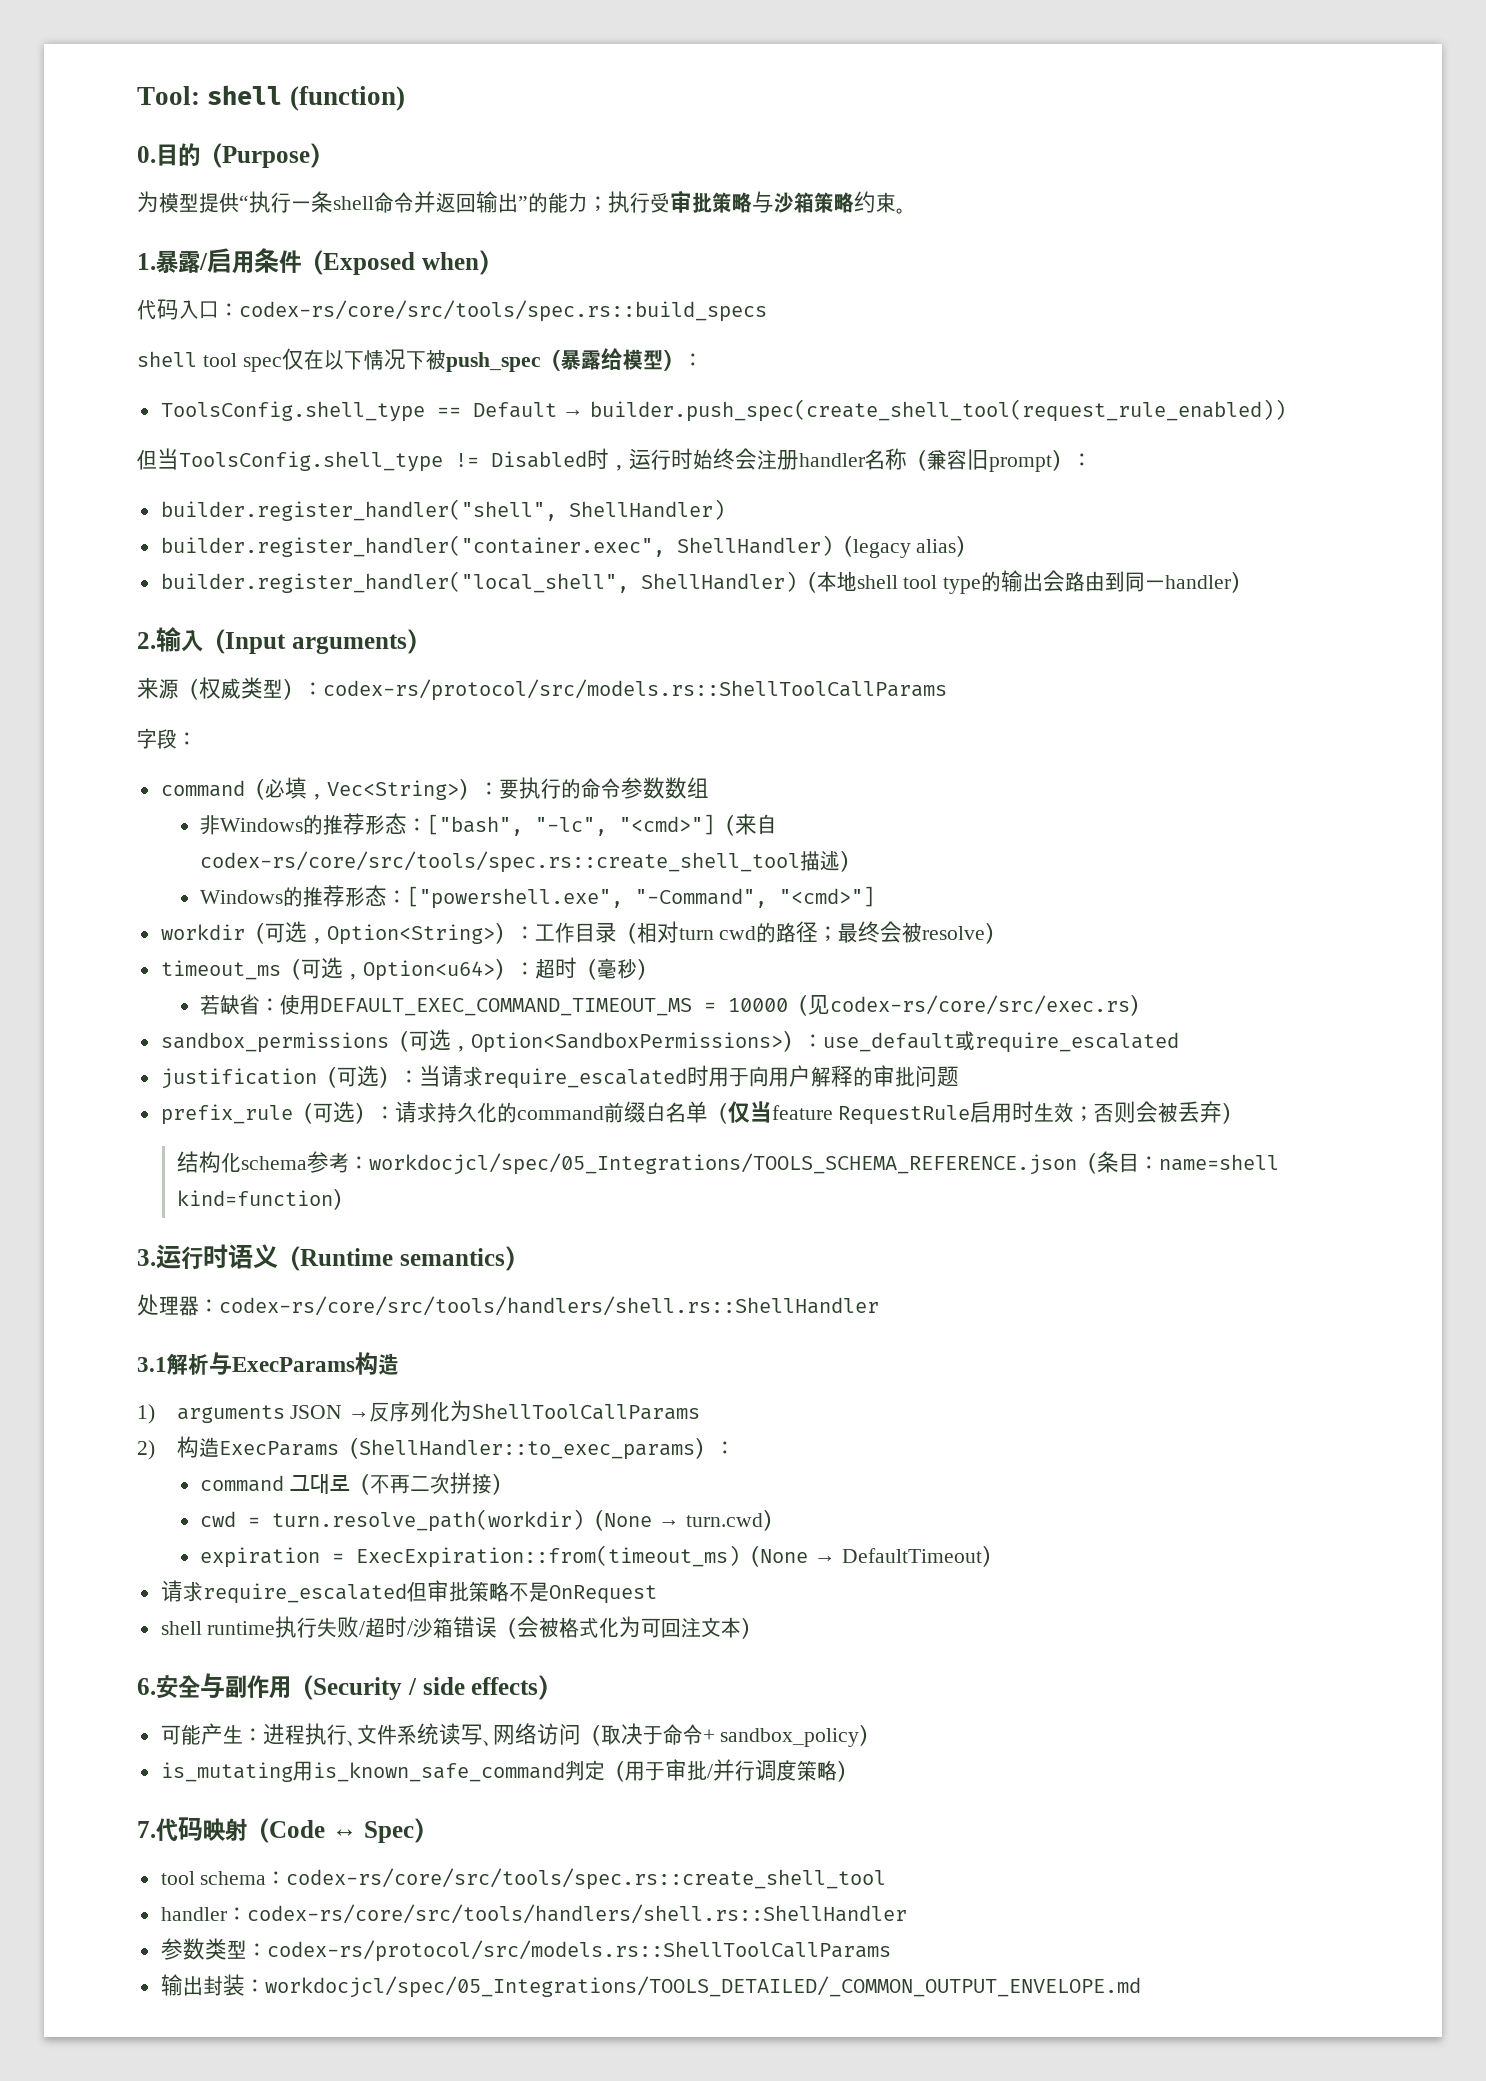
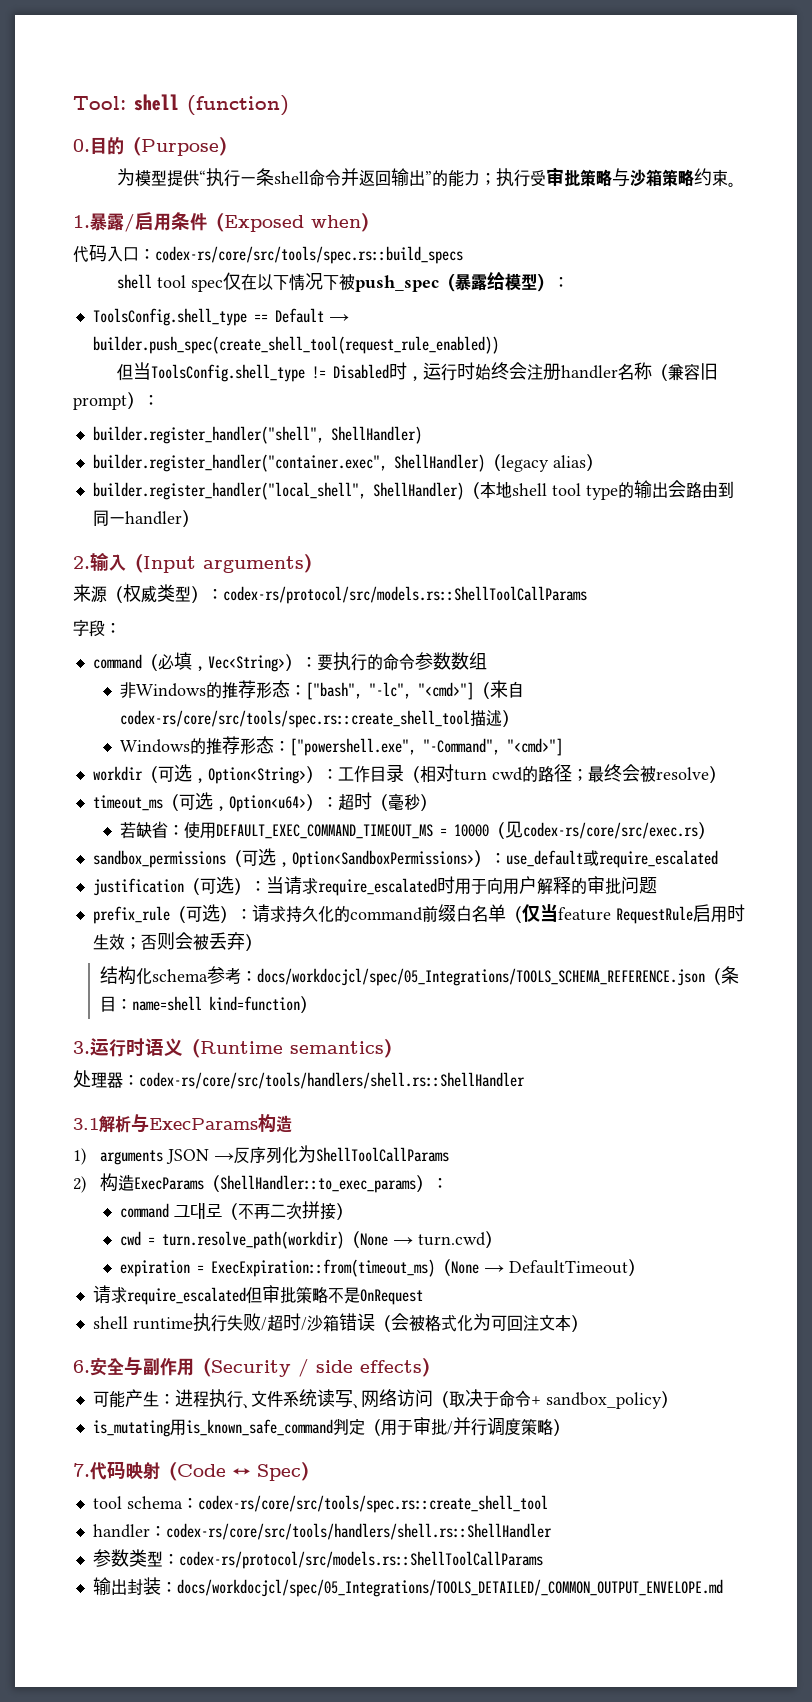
[368,1153,1077,1175] workdocjcl/spec/05_Integrations/TOOLS_SCHEMA_REFERENCE.json -> [257,968,706,986] docs/workdocjcl/spec/05_Integrations/TOOLS_SCHEMA_REFERENCE.json
[264,1976,1141,1998] workdocjcl/spec/05_Integrations/TOOLS_DETAILED/_COMMON_OUTPUT_ENVELOPE.md -> [176,1579,723,1597] docs/workdocjcl/spec/05_Integrations/TOOLS_DETAILED/_COMMON_OUTPUT_ENVELOPE.md

